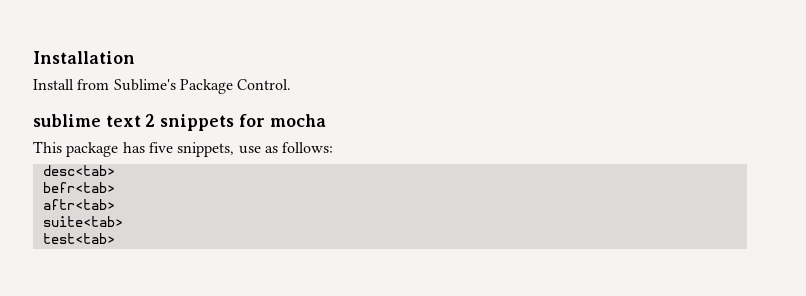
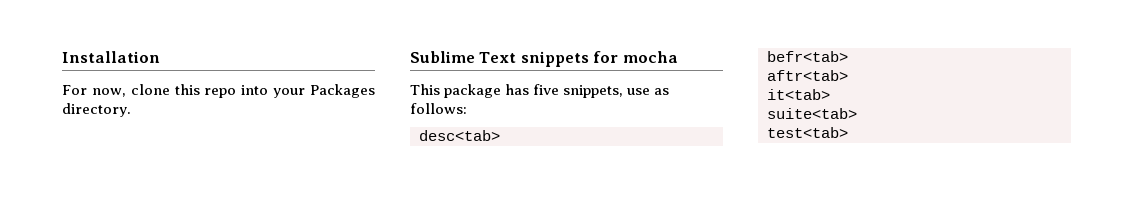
[33,79,292,94] [33,114,156,127] Install from Sublime's Package Control. // sublime text 2 -> [62,84,375,98] [62,103,131,117] [410,51,517,63] For now, clone this repo into your Packages directory. // Sublime Text
(115, 204) none -> [767,89,830,100] // it<tab>

